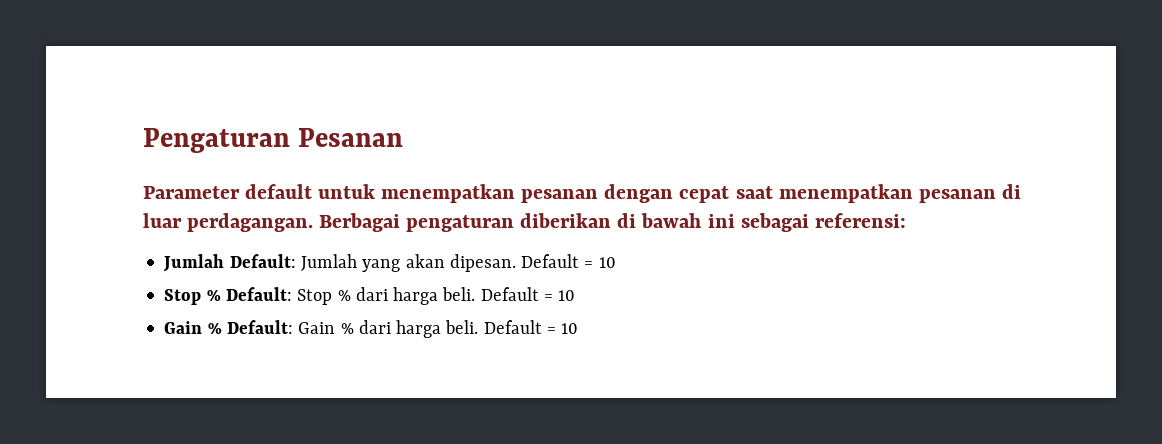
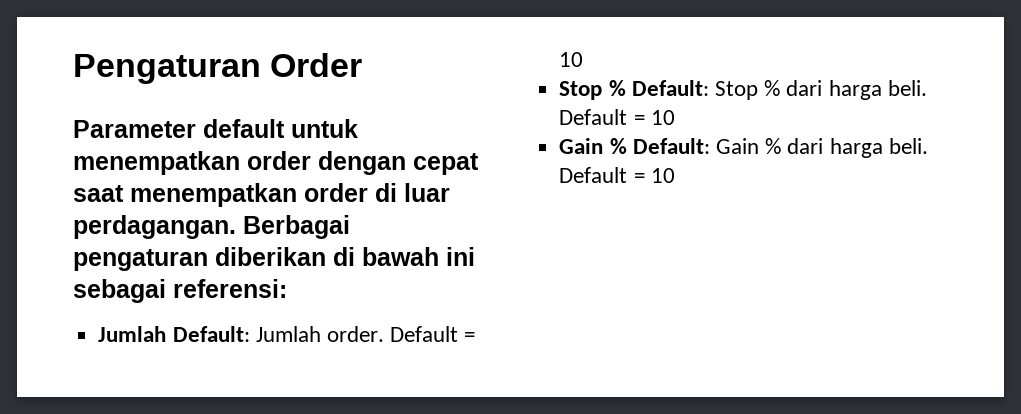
[298,128,404,147] Pesanan -> [270,53,363,77] Order
[521,189,599,203] pesanan -> [247,151,311,170] order
[918,189,996,203] pesanan -> [304,183,368,202] order
[362,254,516,272] yang akan dipesan. -> [326,326,384,342] order.

